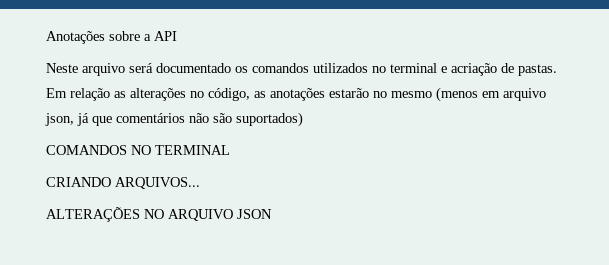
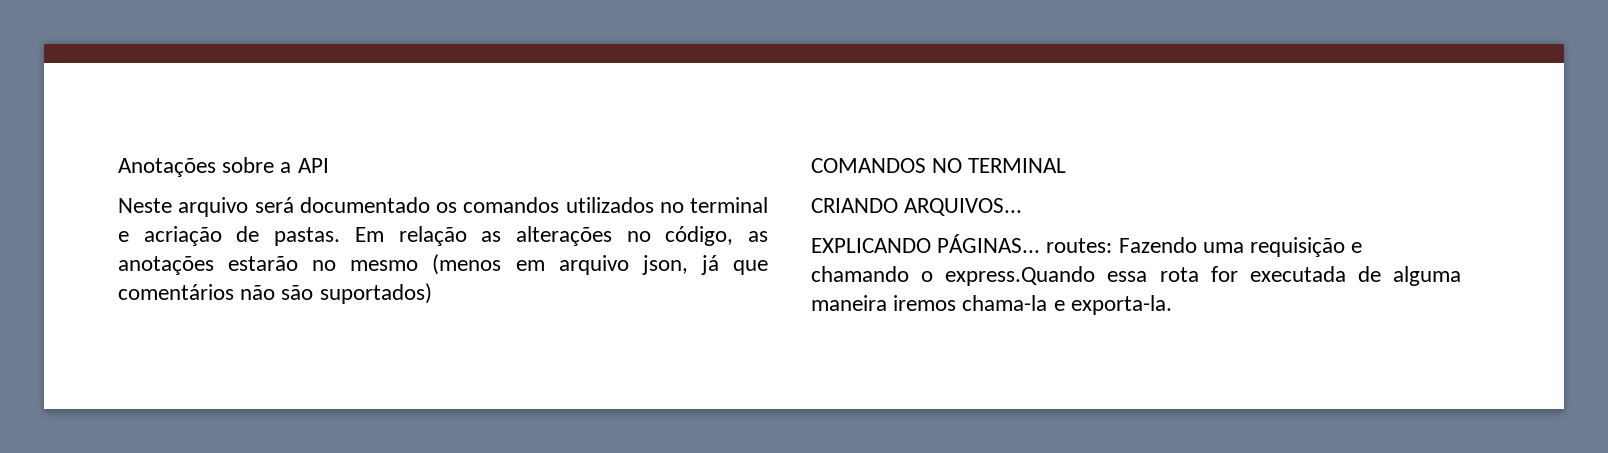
[46,207,272,222] ALTERAÇÕES NO ARQUIVO JSON -> [811,234,1363,257] [811,266,1461,286] [811,295,1172,315] EXPLICANDO PÁGINAS... routes: Fazendo uma requisição e chamando o express.Quando essa rota for executada de alguma maneira iremos chama-la e exporta-la.

